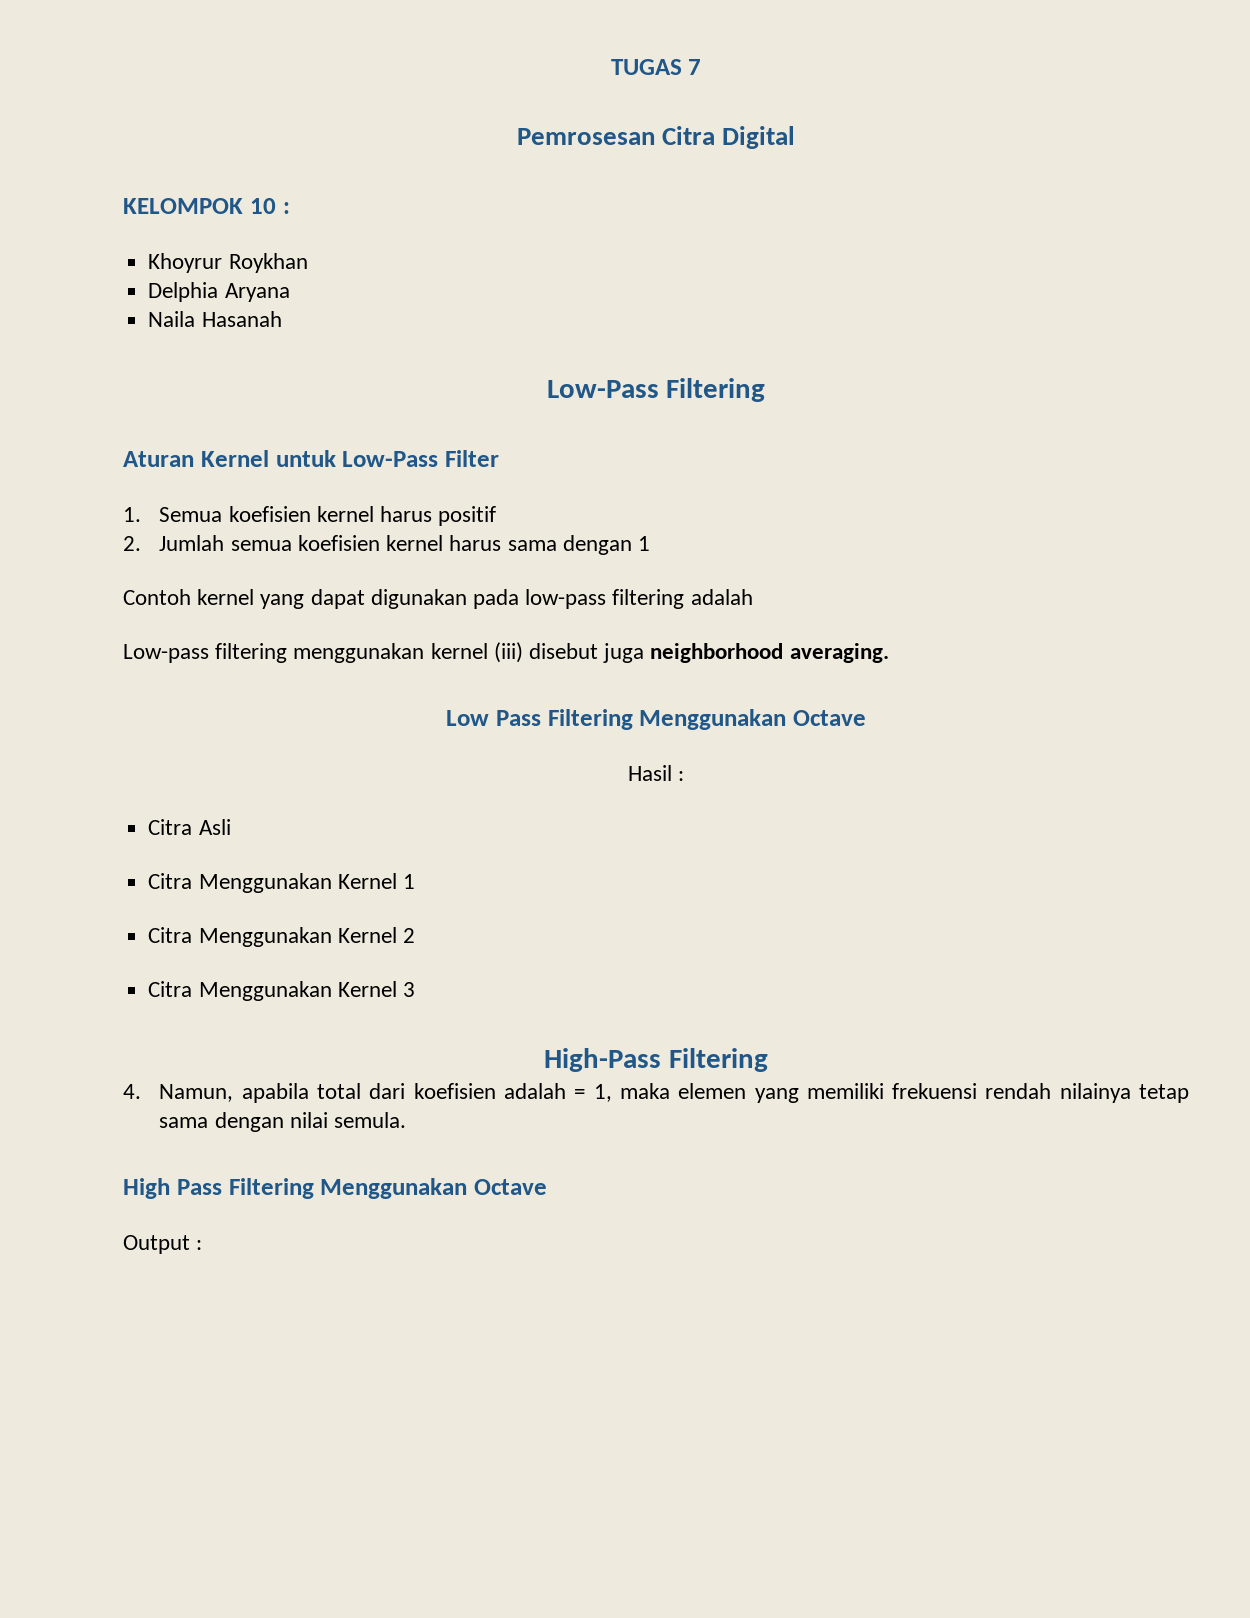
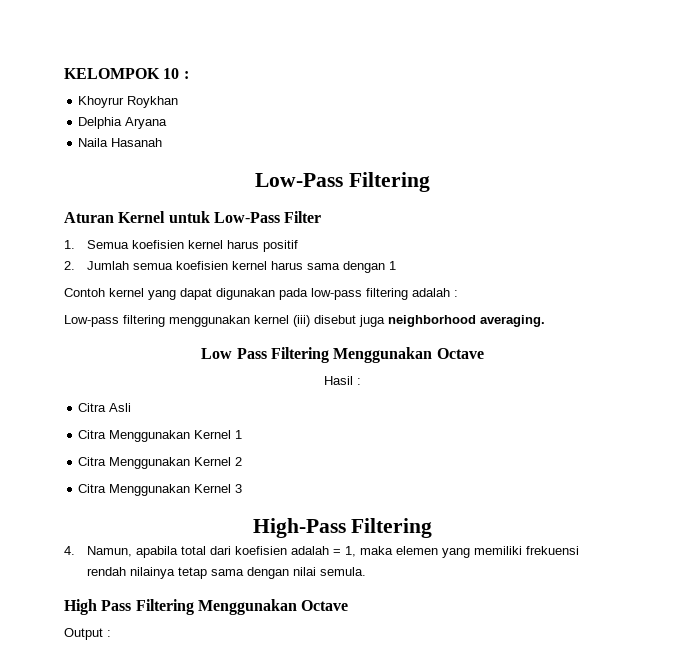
[610,59,702,75] [516,126,796,149] TUGAS 7 // Pemrosesan Citra Digital // -> (64, 73) none
(753, 597) none -> [454,290,458,297] :

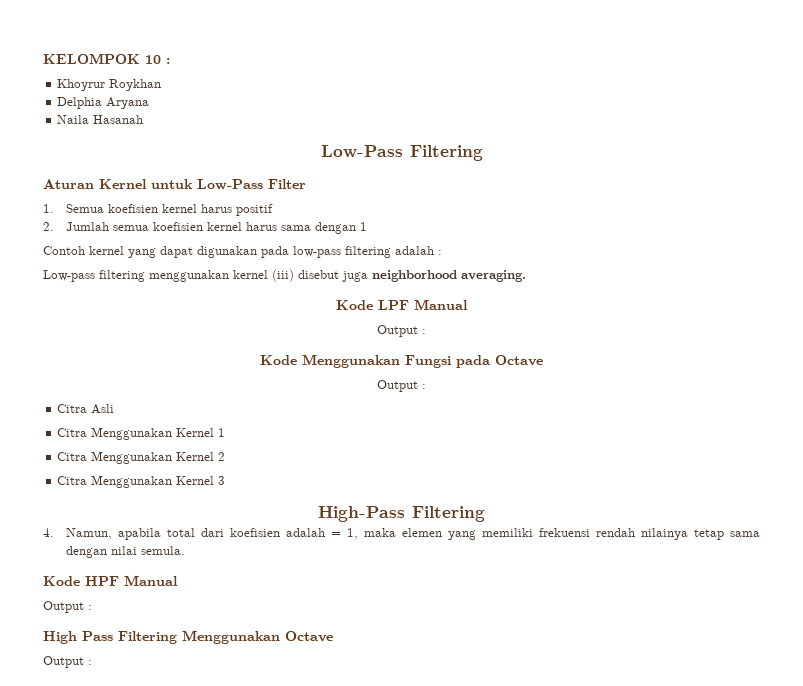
[201,347,484,363] [324,376,353,385] Low Pass Filtering Menggunakan Octave // Hasil -> [336,299,468,310] [377,325,426,337] [260,354,543,368] [377,380,418,392] Kode LPF Manual // Output : // Kode Menggunakan Fungsi pada Octave // Output
(367, 571) none -> [43,575,178,586] [43,601,92,613] // Kode HPF Manual // Output :

